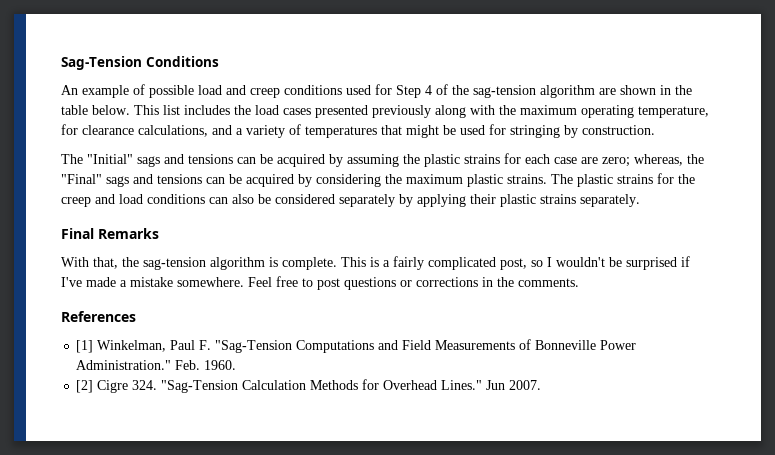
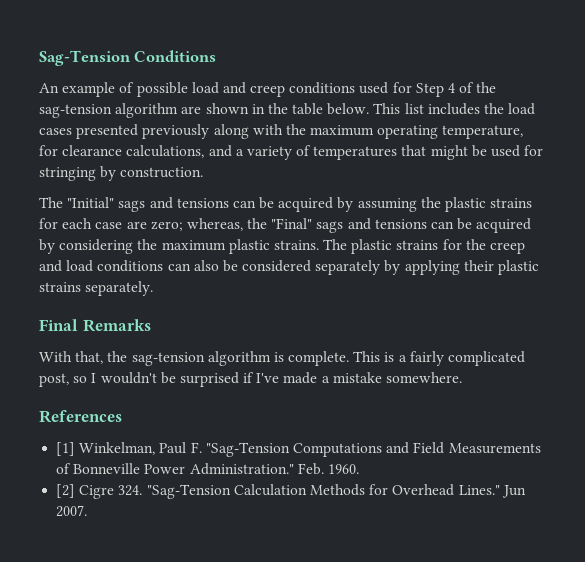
[248,276,579,290] Feel free to post questions or corrections in the comments. -> (463, 377) none

